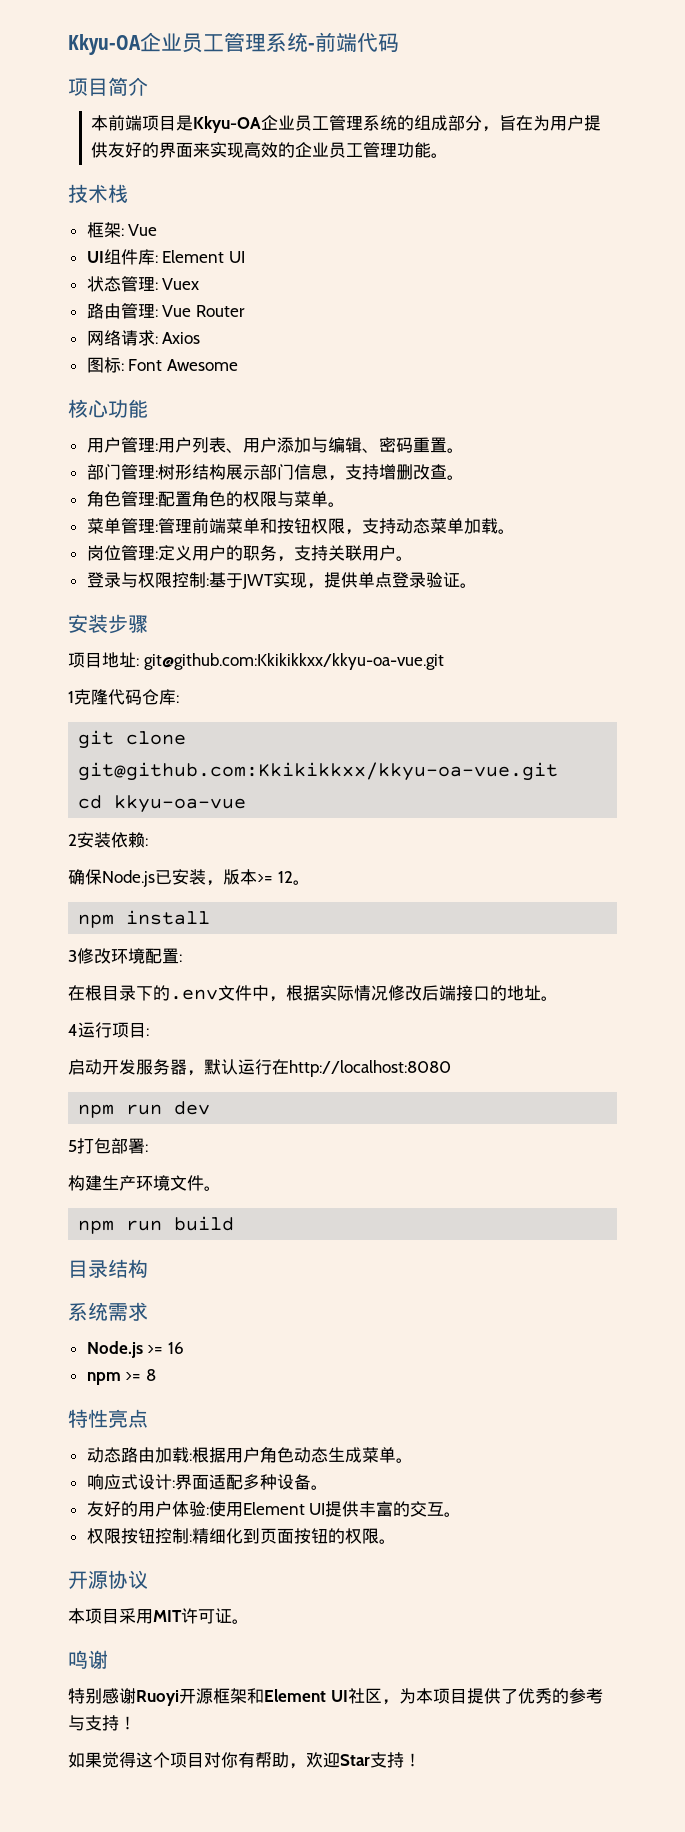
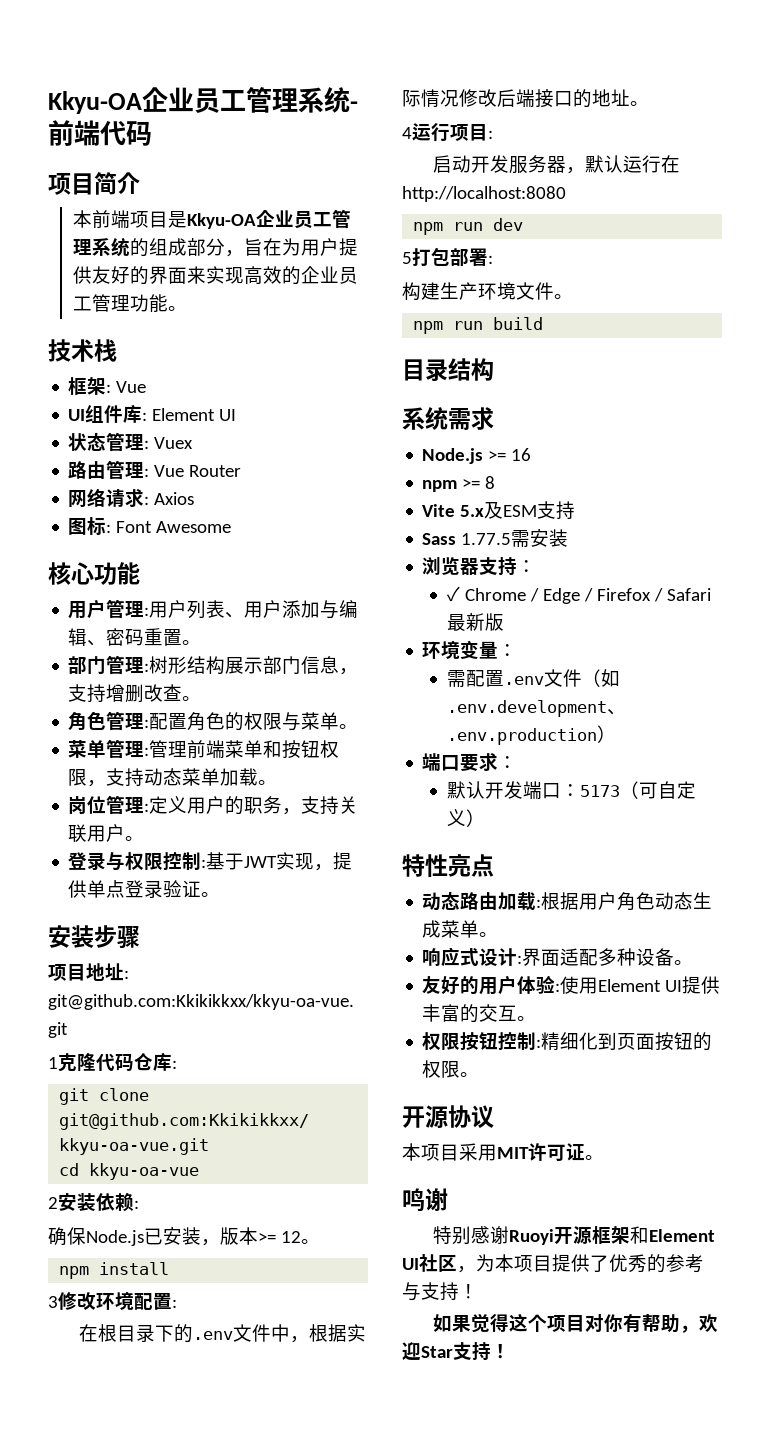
(156, 1375) none -> [422,501,576,520] [422,529,569,547] [422,557,537,576] [447,586,711,604] [447,613,505,631] [422,640,518,659] [447,669,621,687] [447,700,627,717] [447,725,617,745] [422,752,518,772] [447,781,697,800] [447,809,486,827] // Vite 5.x及ESM支持 // Sass 1.77.5需安装 // 浏览器支持： // ✓ Chrome / Edge / Firefox / Safari最新版 // 环境变量： // 需配置.env文件（如.env.development、.env.production） // 端口要求： // 默认开发端口：5173（可自定义）

